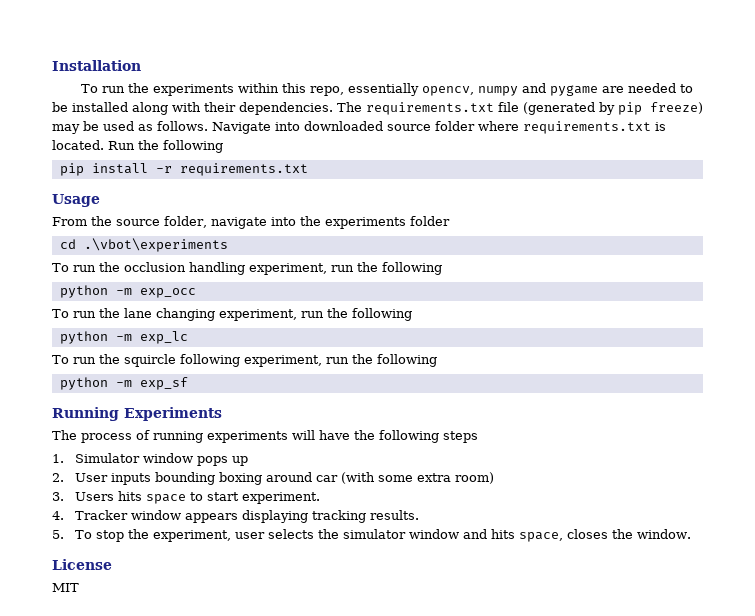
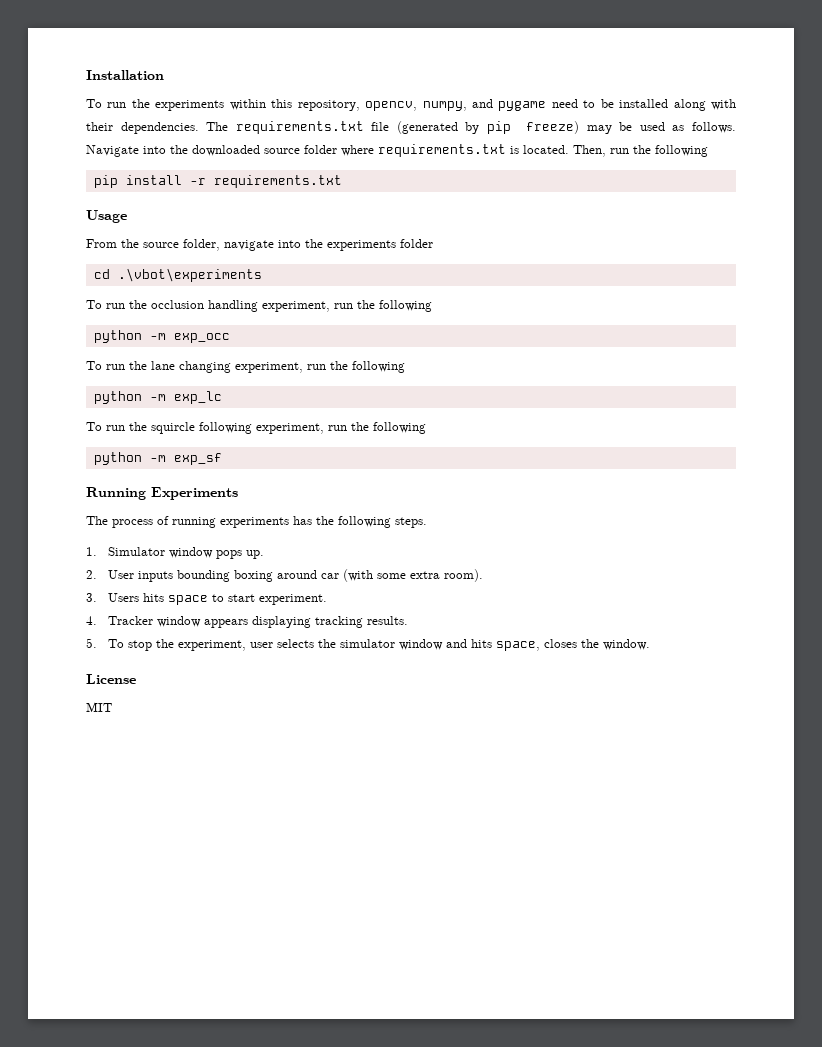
[309,83,676,96] repo, essentially opencv, numpy and pygame are needed -> [297,99,578,111] repository, opencv, numpy, and pygame need
(300, 126) none -> [170,145,188,154] the
[108,141,135,150] Run -> [573,145,629,157] Then, run
[292,430,478,443] will have the following steps -> [293,516,427,528] has the following steps.
[232,456,249,466] up -> [246,550,265,559] up.
[455,472,495,484] room) -> [444,569,484,582] room).

